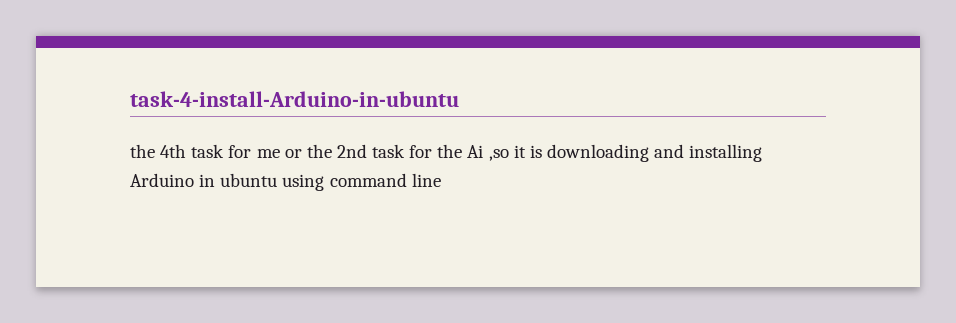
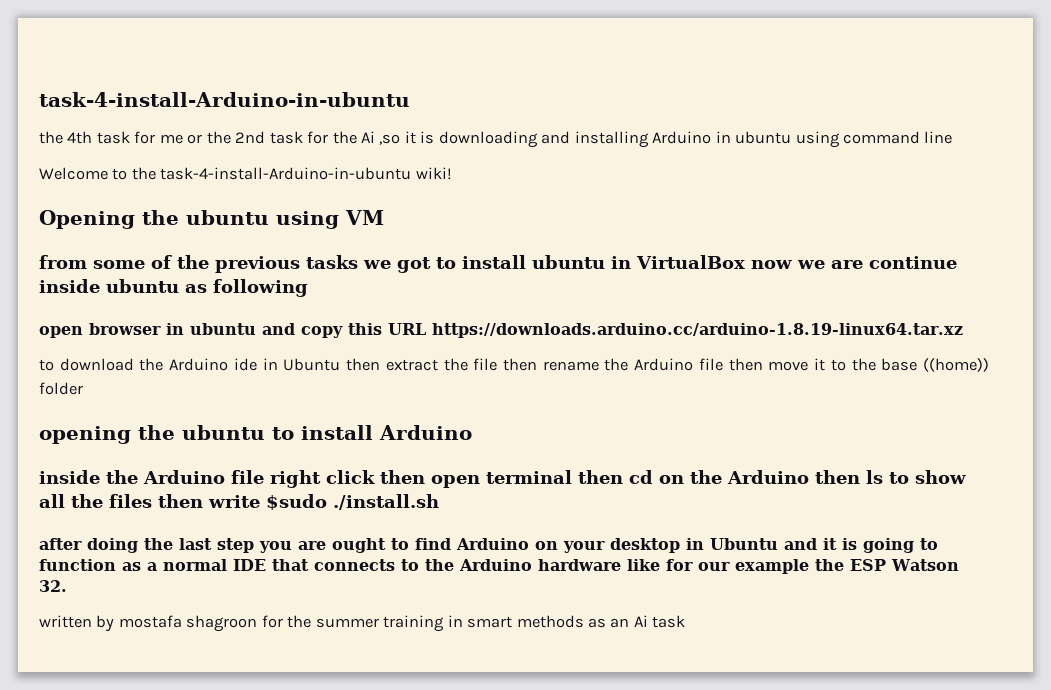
(441, 180) none -> [39,167,452,180] [39,210,384,229] [39,255,957,273] [39,279,308,297] [39,323,963,338] [39,358,990,372] [39,382,83,395] [39,425,472,444] [39,470,966,488] [39,494,439,510] [39,538,938,553] [39,559,959,574] [39,580,67,592] [39,615,686,632] // Welcome to the task-4-install-Arduino-in-ubuntu wiki! // Opening the ubuntu using VM // from some of the previous tasks we got to install ubuntu in VirtualBox now we are continue inside ubuntu as following // open browser in ubuntu and copy this URL https://downloads.arduino.cc/arduino-1.8.19-linux64.tar.xz // to download the Arduino ide in Ubuntu then extract the file then rename the Arduino file then move it to the base ((home)) folder // opening the ubuntu to install Arduino // inside the Arduino file right click then open terminal then cd on the Arduino then ls to show all the files then write $sudo ./install.sh // after doing the last step you are ought to find Arduino on your desktop in Ubuntu and it is going to function as a normal IDE that connects to the Arduino hardware like for our example the ESP Watson 32. // written by mostafa shagroon for the summer training in smart methods as an Ai task

